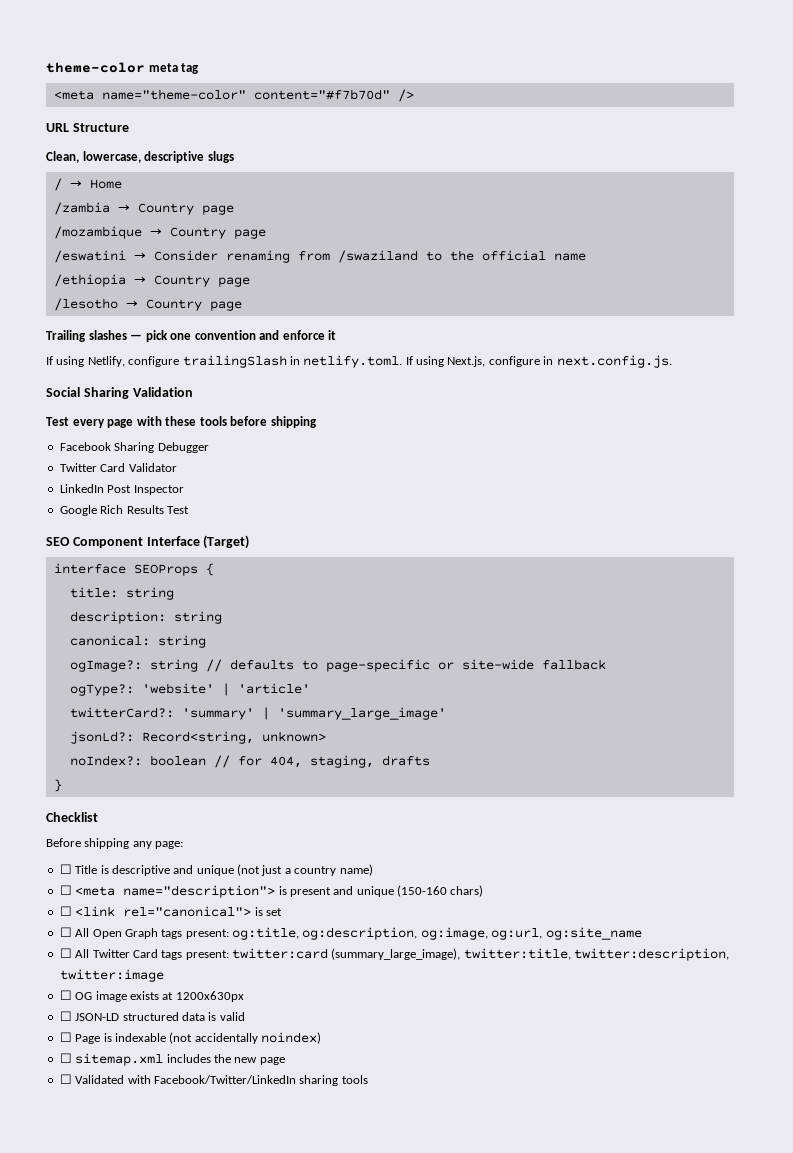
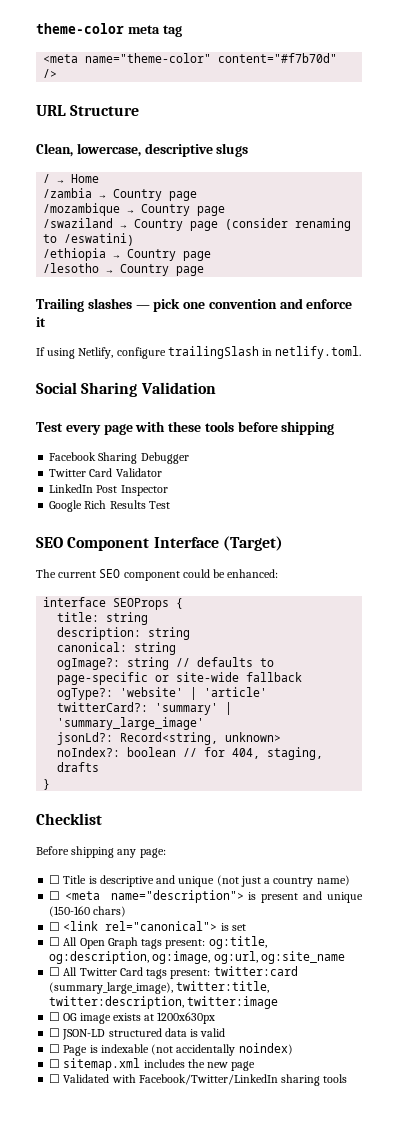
[53,250,586,263] /eswatini → Consider renaming from /swaziland to the official name -> [43,218,352,231] [43,233,135,246] /swaziland → Country page (consider renaming to /eswatini)
[405,355,672,368] If using Next.js, configure in next.config.js. -> (362, 352) none
(250, 542) none -> [36,569,279,581] // The current SEO component could be enhanced:

